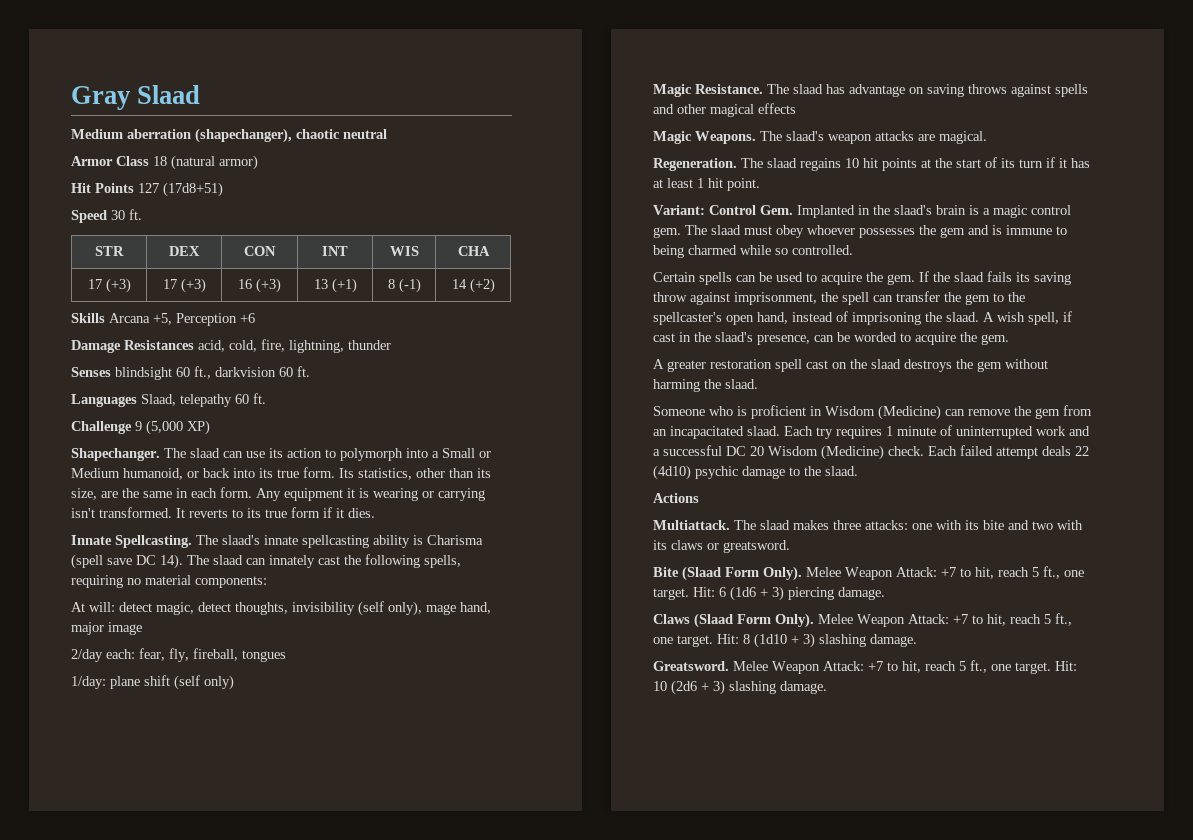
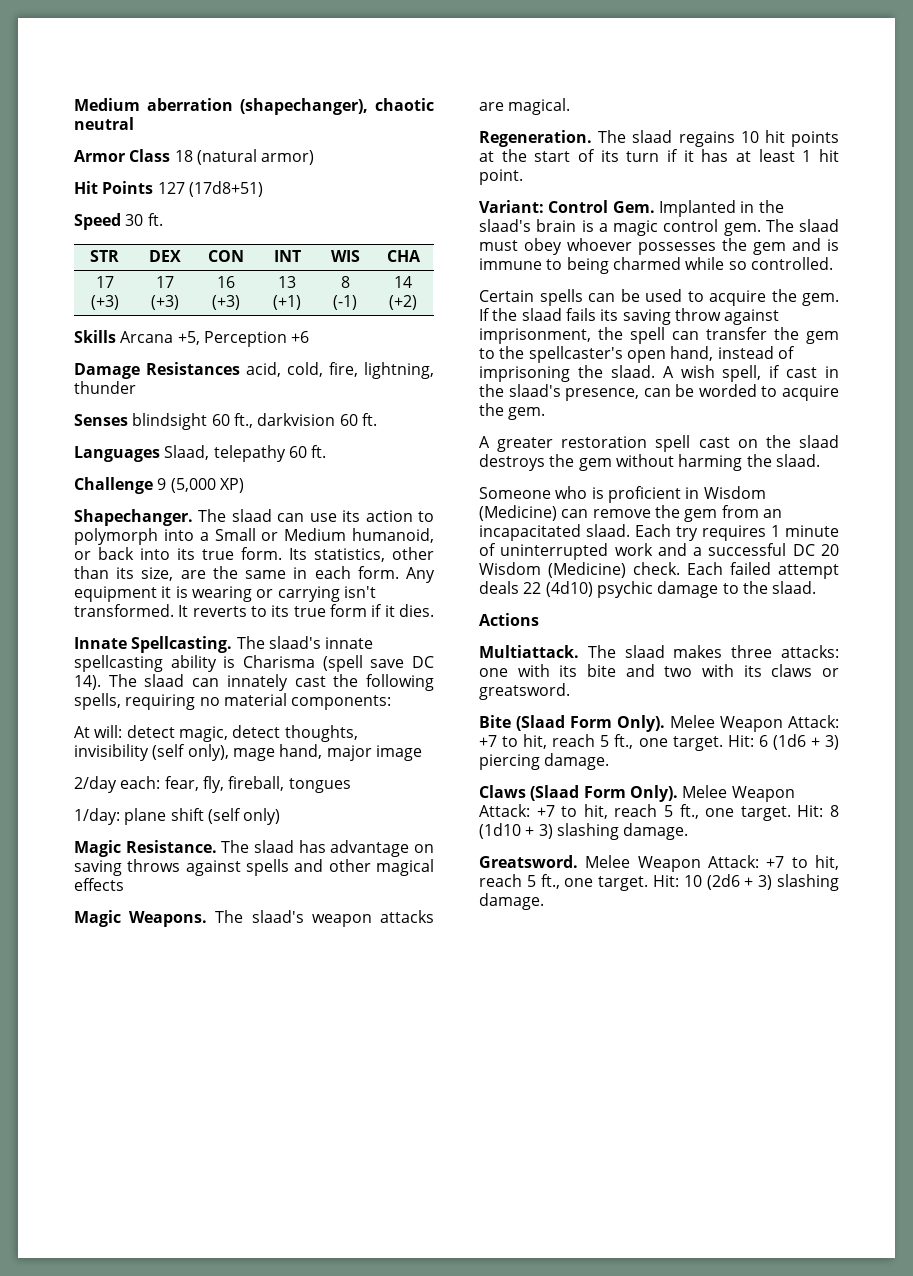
[71,85,201,110] Gray Slaad // -> (74, 104) none

